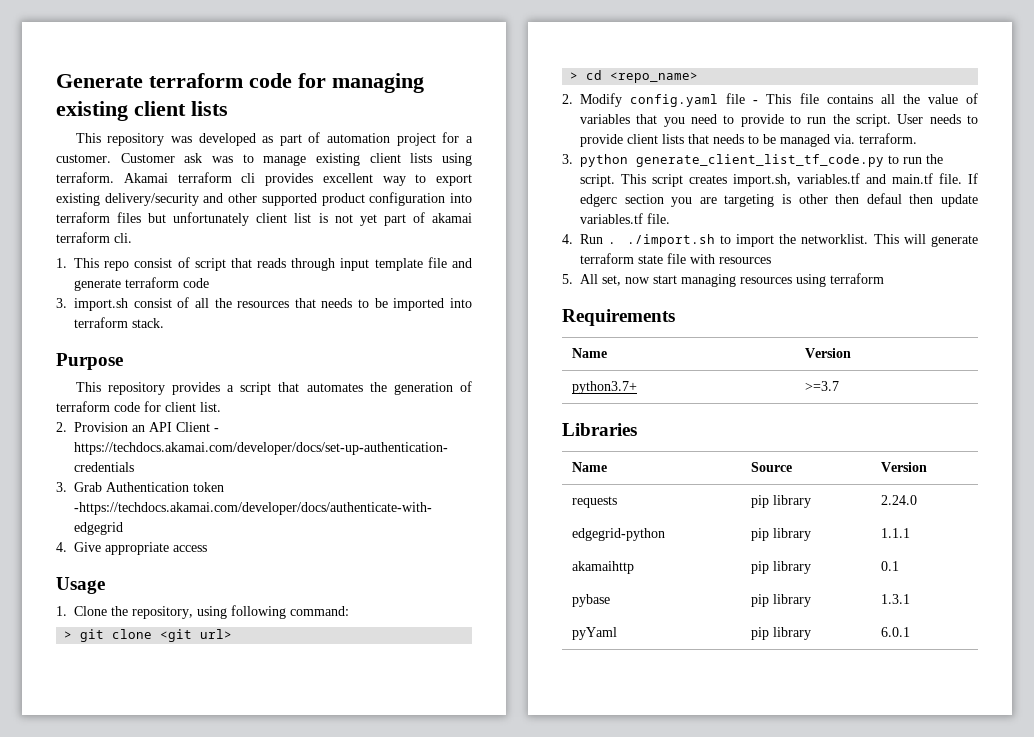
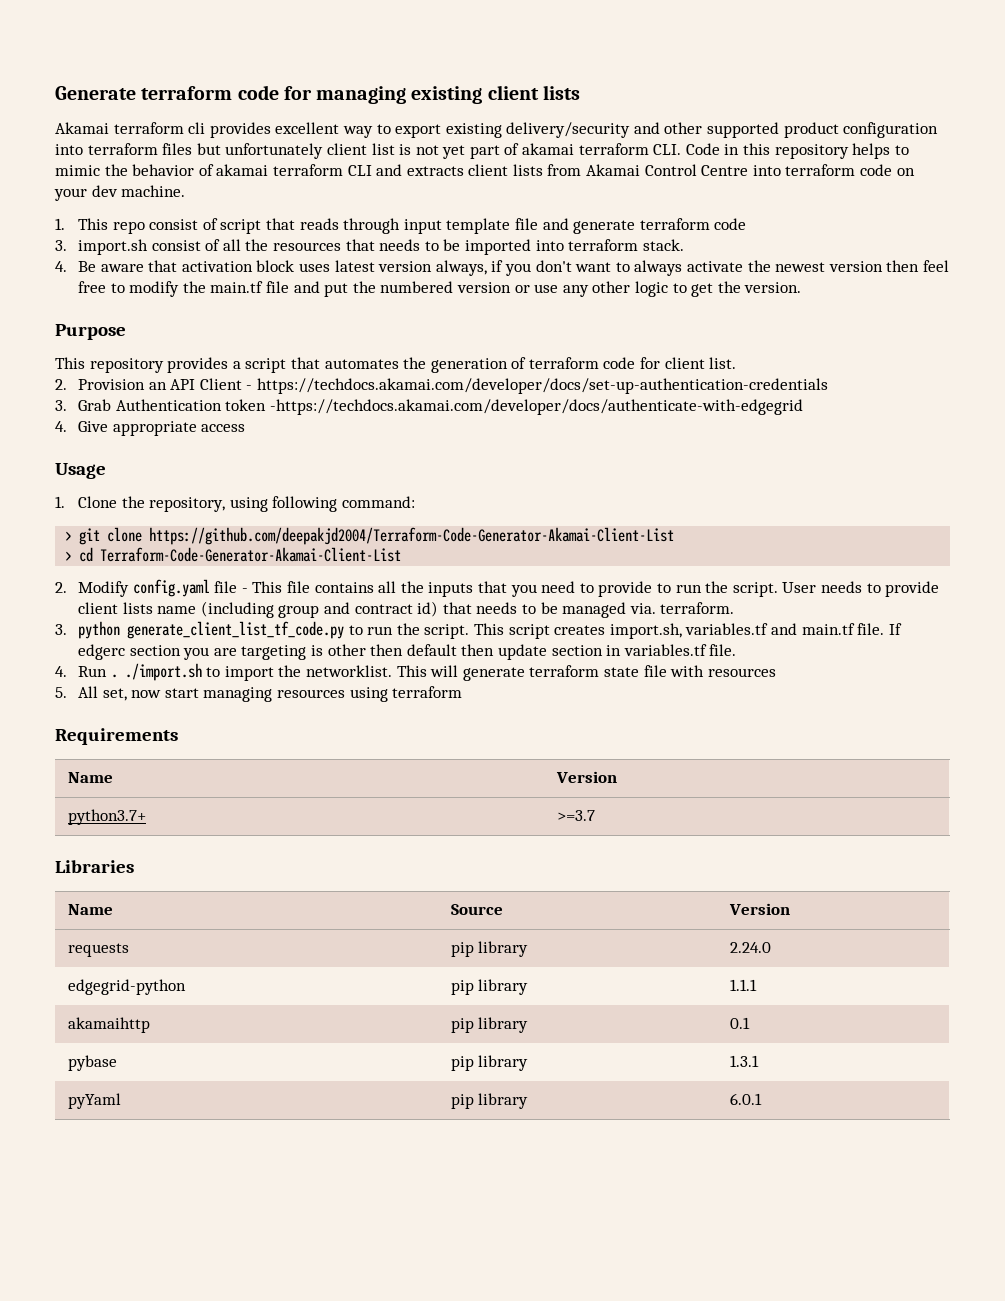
[75,132,473,146] [56,153,473,166] [56,172,114,183] This repository was developed as part of automation project for a customer. Customer ask was to manage existing client lists using terraform. -> (580, 92) none
[114,233,132,243] cli. -> [653,143,909,159] [55,164,915,176] [54,185,186,201] CLI. Code in this repository helps to mimic the behavior of akamai terraform CLI and extracts client lists from Akamai Control Centre into terraform code on your dev machine.
(164, 323) none -> [55,260,949,276] [78,281,802,297] // 4. Be aware that activation block uses latest version always, if you don't want to always activate the newest version then feel free to modify the main.tf file and put the numbered version or use any other logic to get the version.
[160,629,233,642] <git url> -> [149,527,675,545] https://github.com/deepakjd2004/Terraform-Code-Generator-Akamai-Client-List
[610,72,699,83] <repo_name> -> [100,547,402,562] Terraform-Code-Generator-Akamai-Client-List
[927,93,979,104] [580,114,630,124] value of variables -> [428,582,474,597] inputs
(684, 139) none -> [157,601,439,618] name (including group and contract id)
[866,193,902,204] defaul -> [406,644,457,656] default
(978, 200) none -> [551,645,622,656] section in

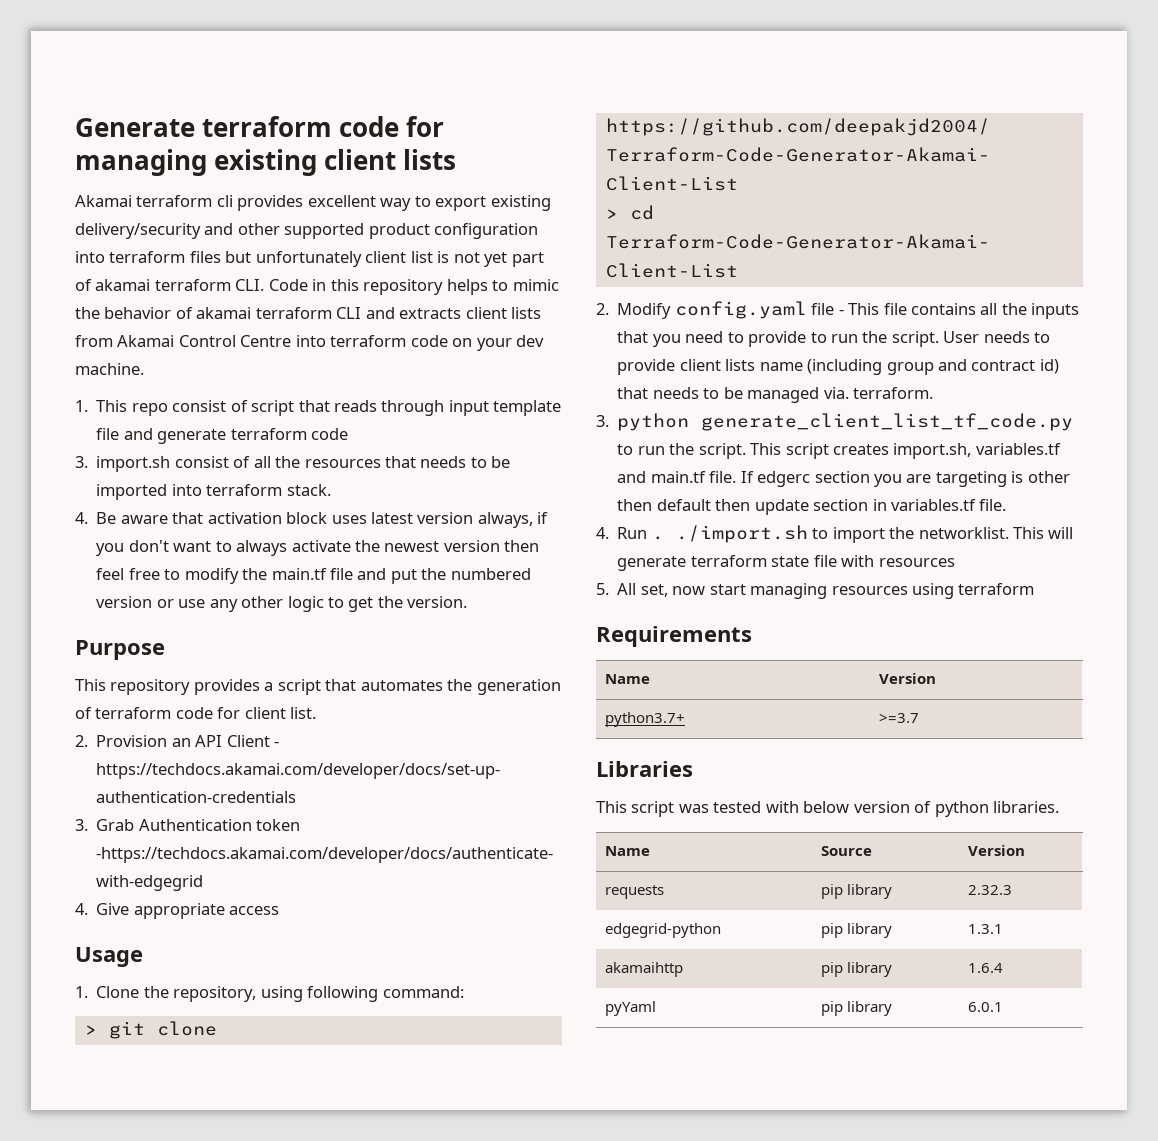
(134, 866) none -> [596,801,1060,817] // This script was tested with below version of python libraries.
[729,942,771,953] 2.24.0 -> [968,885,1013,895] 2.32.3
[729,979,757,991] 1.1.1 -> [968,924,1004,934] 1.3.1
[729,1017,750,1029] [67,1055,117,1071] [450,1055,529,1071] [729,1055,759,1067] 0.1 // pybase | pip library | 1.3.1 -> [968,963,1004,973] 1.6.4

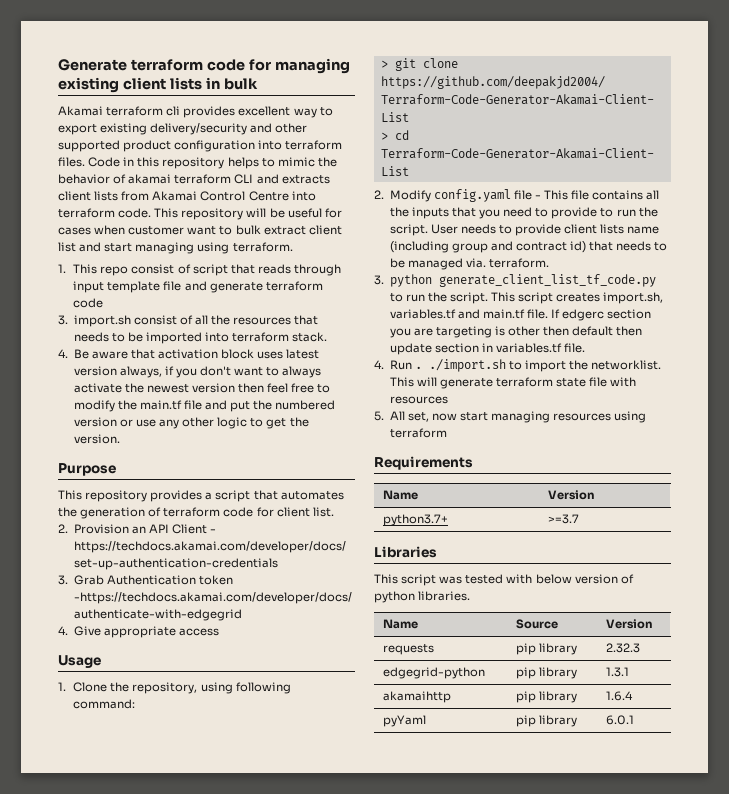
(457, 159) none -> [205,77,258,90] in bulk
[189,251,544,267] [75,279,265,291] files but unfortunately client list is not yet part of akamai terraform CLI. -> [58,157,85,167] files.
[410,335,545,351] [75,363,144,375] code on your dev machine. -> [118,208,342,220] [58,225,342,235] [58,242,293,254] code. This repository will be useful for cases when customer want to bulk extract client list and start managing using terraform.

